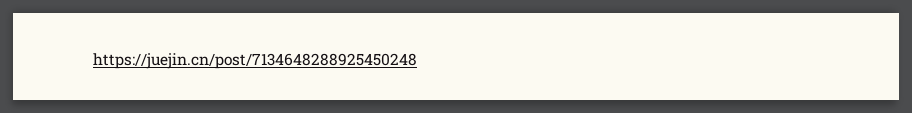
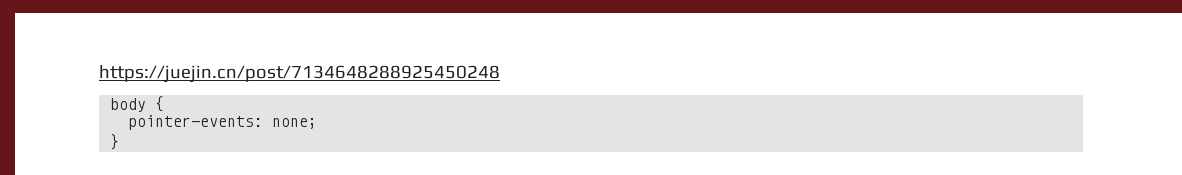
(417, 61) none -> [110,96,165,112] [128,115,318,130] [110,134,120,150] // body { // pointer-events: none; // }

